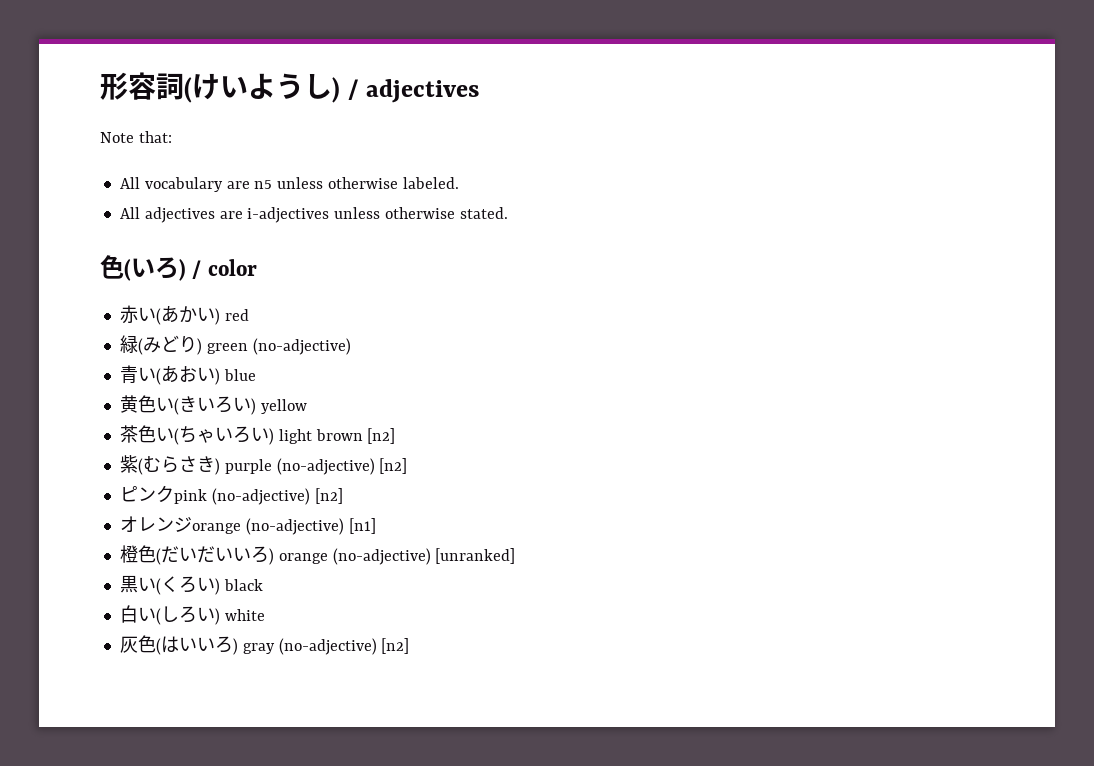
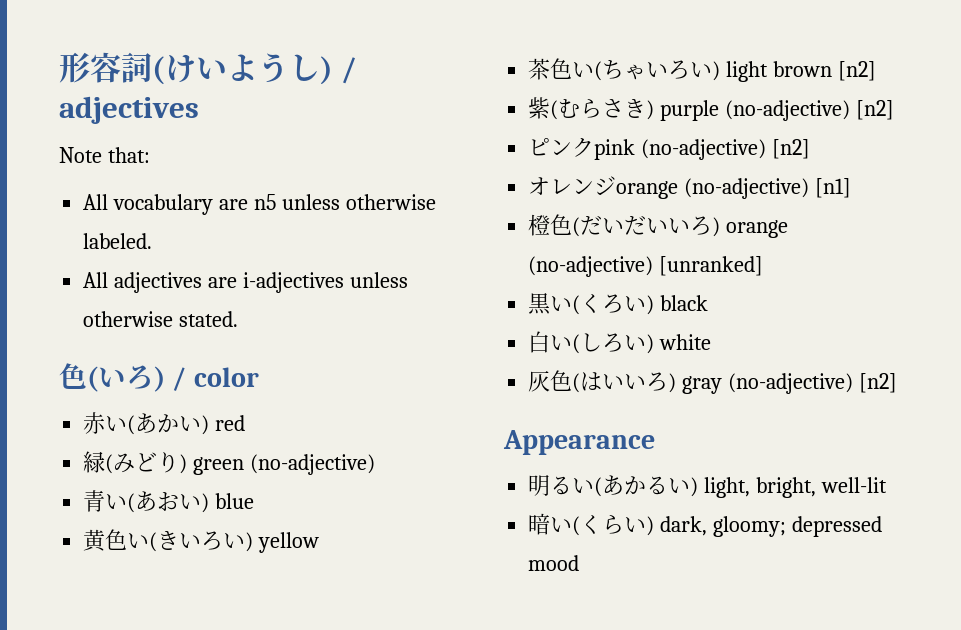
(410, 646) none -> [503,430,655,455] [528,475,888,498] [528,513,883,537] [528,555,580,571] // Appearance // 明るい(あかるい) light, bright, well-lit // 暗い(くらい) dark, gloomy; depressed mood

